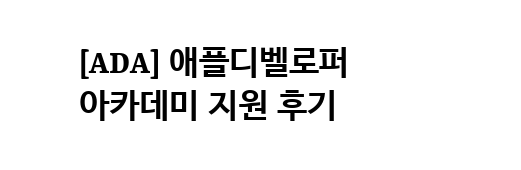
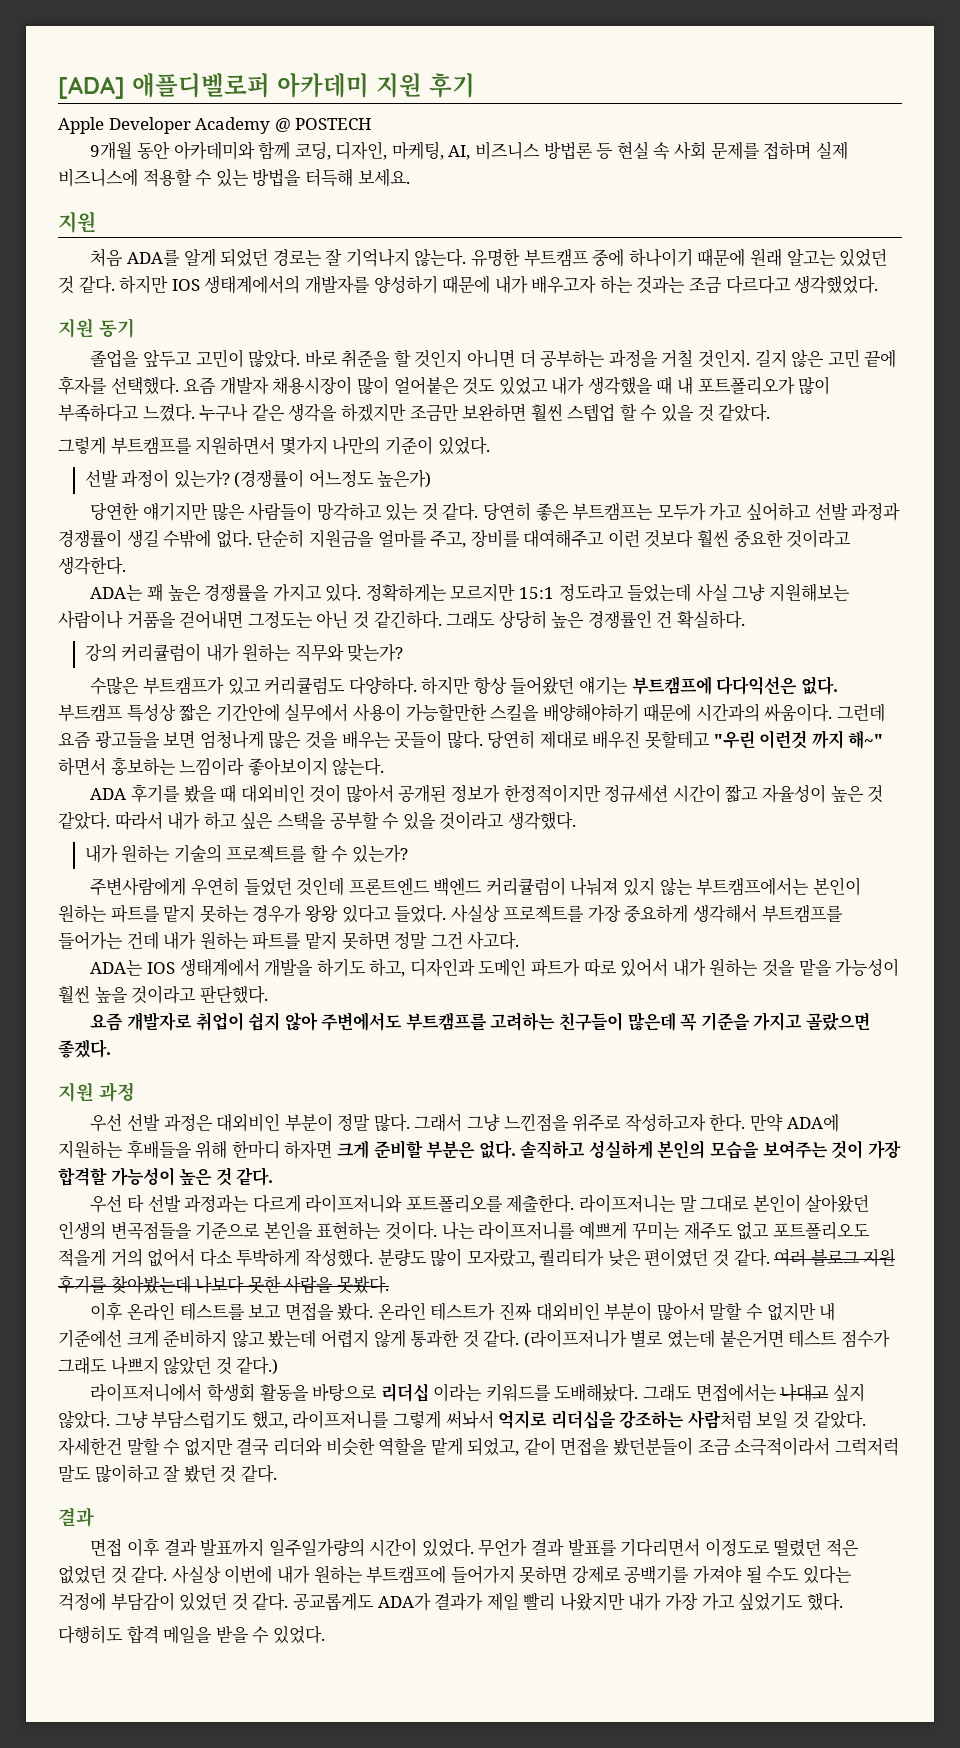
(338, 105) none -> [58,117,372,134] [90,141,848,160] [58,168,410,187] [58,211,96,233] [90,248,888,267] [58,275,879,294] [58,318,135,338] [90,349,897,368] [58,376,831,395] [58,403,771,422] [58,436,490,455] [84,469,432,488] [90,502,901,521] [58,529,852,548] [58,556,126,575] [90,583,850,602] [58,610,746,629] [84,643,404,662] [90,676,838,695] [58,703,886,722] [58,730,884,749] [58,757,385,776] [90,784,884,803] [58,811,576,830] [84,844,409,863] [90,877,861,896] [58,904,843,923] [58,931,520,950] [90,958,900,977] [58,985,268,1004] [90,1012,870,1031] [58,1039,111,1058] [58,1082,135,1102] [90,1113,839,1132] [58,1140,901,1159] [58,1167,274,1186] [90,1194,870,1213] [58,1221,871,1240] [58,1248,896,1267] [58,1275,389,1294] [90,1302,836,1321] [58,1329,890,1348] [58,1356,279,1375] [90,1383,865,1402] [58,1410,866,1429] [58,1437,899,1456] [58,1464,277,1483] [58,1507,94,1527] [90,1538,859,1557] [58,1565,852,1584] [58,1592,843,1611] [58,1626,325,1644] // Apple Developer Academy @ POSTECH // 9개월 동안 아카데미와 함께 코딩, 디자인, 마케팅, AI, 비즈니스 방법론 등 현실 속 사회 문제를 접하며 실제 비즈니스에 적용할 수 있는 방법을 터득해 보세요. // 지원 // 처음 ADA를 알게 되었던 경로는 잘 기억나지 않는다. 유명한 부트캠프 중에 하나이기 때문에 원래 알고는 있었던 것 같다. 하지만 IOS 생태계에서의 개발자를 양성하기 때문에 내가 배우고자 하는 것과는 조금 다르다고 생각했었다. // 지원 동기 // 졸업을 앞두고 고민이 많았다. 바로 취준을 할 것인지 아니면 더 공부하는 과정을 거칠 것인지. 길지 않은 고민 끝에 후자를 선택했다. 요즘 개발자 채용시장이 많이 얼어붙은 것도 있었고 내가 생각했을 때 내 포트폴리오가 많이 부족하다고 느꼈다. 누구나 같은 생각을 하겠지만 조금만 보완하면 훨씬 스텝업 할 수 있을 것 같았다. // 그렇게 부트캠프를 지원하면서 몇가지 나만의 기준이 있었다. // 선발 과정이 있는가? (경쟁률이 어느정도 높은가) // 당연한 얘기지만 많은 사람들이 망각하고 있는 것 같다. 당연히 좋은 부트캠프는 모두가 가고 싶어하고 선발 과정과 경쟁률이 생길 수밖에 없다. 단순히 지원금을 얼마를 주고, 장비를 대여해주고 이런 것보다 훨씬 중요한 것이라고 생각한다. // ADA는 꽤 높은 경쟁률을 가지고 있다. 정확하게는 모르지만 15:1 정도라고 들었는데 사실 그냥 지원해보는 사람이나 거품을 걷어내면 그정도는 아닌 것 같긴하다. 그래도 상당히 높은 경쟁률인 건 확실하다. // 강의 커리큘럼이 내가 원하는 직무와 맞는가? // 수많은 부트캠프가 있고 커리큘럼도 다양하다. 하지만 항상 들어왔던 얘기는 부트캠프에 다다익선은 없다. 부트캠프 특성상 짧은 기간안에 실무에서 사용이 가능할만한 스킬을 배양해야하기 때문에 시간과의 싸움이다. 그런데 요즘 광고들을 보면 엄청나게 많은 것을 배우는 곳들이 많다. 당연히 제대로 배우진 못할테고 "우린 이런것 까지 해~" 하면서 홍보하는 느낌이라 좋아보이지 않는다. // ADA 후기를 봤을 때 대외비인 것이 많아서 공개된 정보가 한정적이지만 정규세션 시간이 짧고 자율성이 높은 것 같았다. 따라서 내가 하고 싶은 스택을 공부할 수 있을 것이라고 생각했다. // 내가 원하는 기술의 프로젝트를 할 수 있는가? // 주변사람에게 우연히 들었던 것인데 프론트엔드 백엔드 커리큘럼이 나눠져 있지 않는 부트캠프에서는 본인이 원하는 파트를 맡지 못하는 경우가 왕왕 있다고 들었다. 사실상 프로젝트를 가장 중요하게 생각해서 부트캠프를 들어가는 건데 내가 원하는 파트를 맡지 못하면 정말 그건 사고다. // ADA는 IOS 생태계에서 개발을 하기도 하고, 디자인과 도메인 파트가 따로 있어서 내가 원하는 것을 맡을 가능성이 훨씬 높을 것이라고 판단했다. // 요즘 개발자로 취업이 쉽지 않아 주변에서도 부트캠프를 고려하는 친구들이 많은데 꼭 기준을 가지고 골랐으면 좋겠다. // 지원 과정 // 우선 선발 과정은 대외비인 부분이 정말 많다. 그래서 그냥 느낀점을 위주로 작성하고자 한다. 만약 ADA에 지원하는 후배들을 위해 한마디 하자면 크게 준비할 부분은 없다. 솔직하고 성실하게 본인의 모습을 보여주는 것이 가장 합격할 가능성이 높은 것 같다. // 우선 타 선발 과정과는 다르게 라이프저니와 포트폴리오를 제출한다. 라이프저니는 말 그대로 본인이 살아왔던 인생의 변곡점들을 기준으로 본인을 표현하는 것이다. 나는 라이프저니를 예쁘게 꾸미는 재주도 없고 포트폴리오도 적을게 거의 없어서 다소 투박하게 작성했다. 분량도 많이 모자랐고, 퀄리티가 낮은 편이였던 것 같다. 여러 블로그 지원 후기를 찾아봤는데 나보다 못한 사람을 못봤다. // 이후 온라인 테스트를 보고 면접을 봤다. 온라인 테스트가 진짜 대외비인 부분이 많아서 말할 수 없지만 내 기준에선 크게 준비하지 않고 봤는데 어렵지 않게 통과한 것 같다. (라이프저니가 별로 였는데 붙은거면 테스트 점수가 그래도 나쁘지 않았던 것 같다.) // 라이프저니에서 학생회 활동을 바탕으로 리더십 이라는 키워드를 도배해놨다. 그래도 면접에서는 나대고 싶지 않았다. 그냥 부담스럽기도 했고, 라이프저니를 그렇게 써놔서 억지로 리더십을 강조하는 사람처럼 보일 것 같았다. 자세한건 말할 수 없지만 결국 리더와 비슷한 역할을 맡게 되었고, 같이 면접을 봤던분들이 조금 소극적이라서 그럭저럭 말도 많이하고 잘 봤던 것 같다. // 결과 // 면접 이후 결과 발표까지 일주일가량의 시간이 있었다. 무언가 결과 발표를 기다리면서 이정도로 떨렸던 적은 없었던 것 같다. 사실상 이번에 내가 원하는 부트캠프에 들어가지 못하면 강제로 공백기를 가져야 될 수도 있다는 걱정에 부담감이 있었던 것 같다. 공교롭게도 ADA가 결과가 제일 빨리 나왔지만 내가 가장 가고 싶었기도 했다. // 다행히도 합격 메일을 받을 수 있었다.

